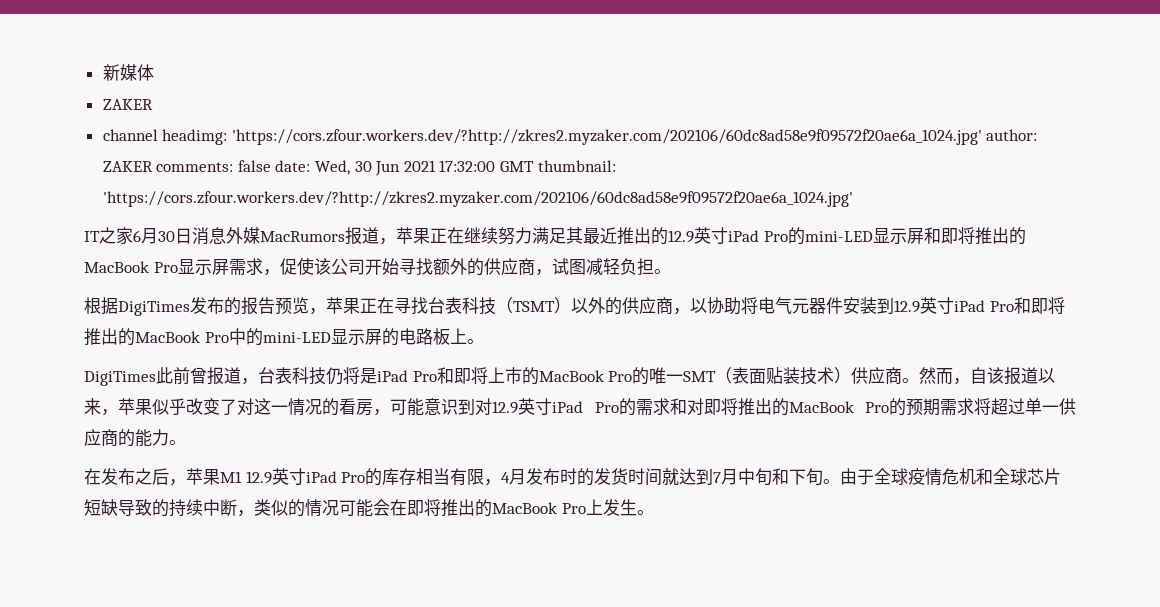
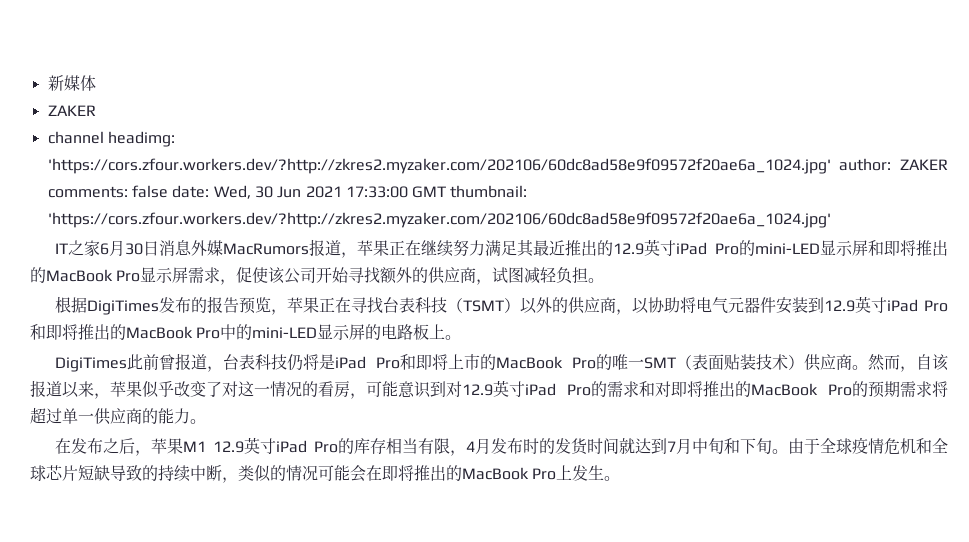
[439,160,496,172] 17:32:00 -> [345,186,408,198] 17:33:00

